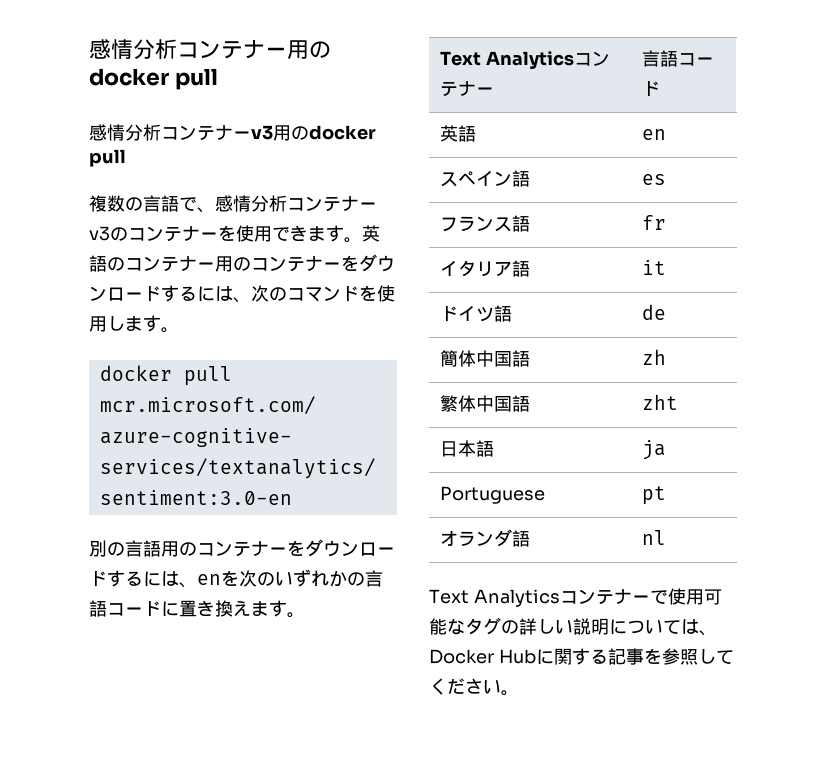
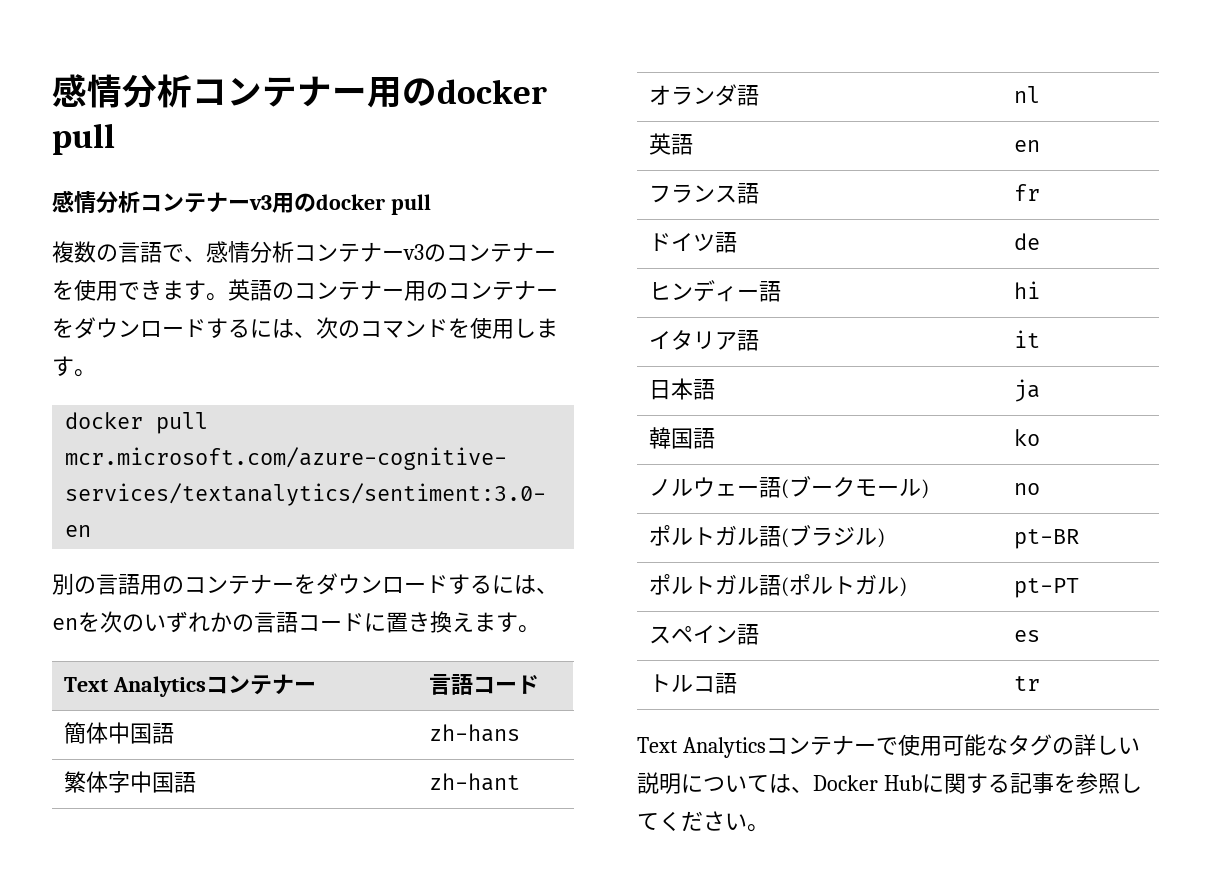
[439,125,476,142] [641,129,666,140] 英語 | en -> [63,722,174,744] [428,724,520,742] [63,771,196,793] [428,773,520,791] [648,84,759,106] [1013,86,1040,103] [648,133,693,155] [1013,140,1040,152] [648,183,759,204] [1013,184,1040,201] [648,232,737,253] [1013,233,1040,250] [648,280,781,302] [1013,281,1040,299] [648,330,759,351] [1013,330,1040,348] [648,378,715,400] [1013,379,1040,402] [648,427,715,449] [1013,429,1040,446] [648,476,929,499] [1013,483,1040,495] [648,525,885,548] [1013,529,1079,549] [648,574,907,597] [1013,578,1079,598] 簡体中国語 | zh-hans // 繁体字中国語 | zh-hant // オランダ語 | nl // 英語 | en // フランス語 | fr // ドイツ語 | de // ヒンディー語 | hi // イタリア語 | it // 日本語 | ja // 韓国語 | ko // ノルウェー語(ブークモール) | no // ポルトガル語(ブラジル) | pt-BR // ポルトガル語(ポルトガル) | pt-PT
[439,215,530,232] [641,215,666,230] [439,260,530,277] [641,260,666,275] [439,305,512,322] [641,304,666,320] [439,350,530,367] [641,349,666,365] [439,395,530,412] [641,394,678,410] [439,440,494,457] [641,440,666,460] [439,486,545,504] [641,486,666,505] [439,529,530,547] [641,530,666,545] フランス語 | fr // イタリア語 | it // ドイツ語 | de // 簡体中国語 | zh // 繁体中国語 | zht // 日本語 | ja // Portuguese | pt // オランダ語 | nl -> [648,673,737,694] [1013,676,1040,691] トルコ語 | tr

